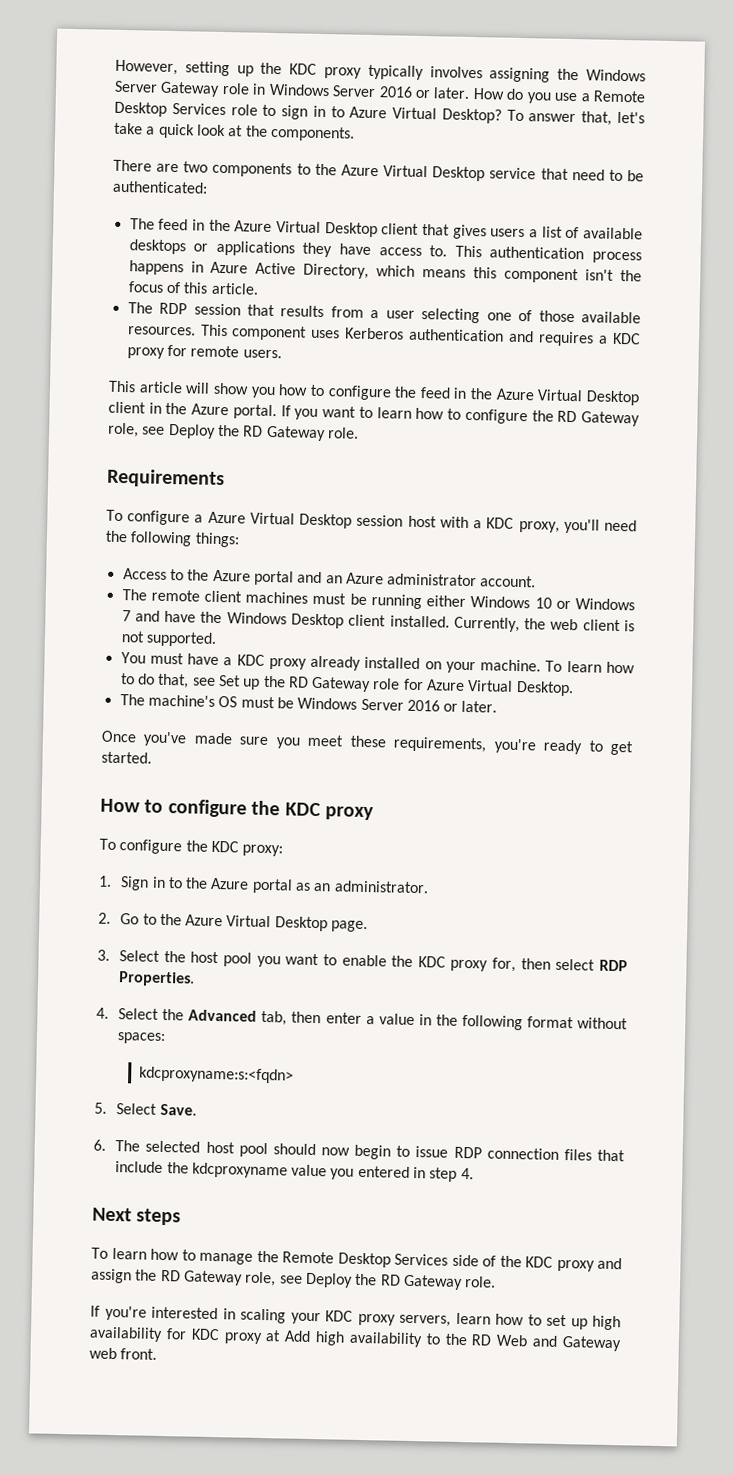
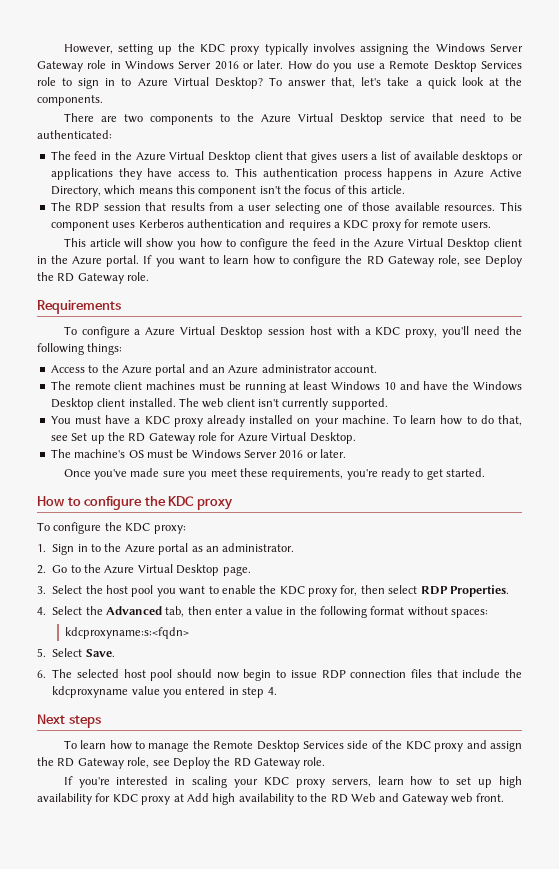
[426,595,635,611] [121,610,131,622] either Windows 10 or Windows 7 -> [289,381,396,391] at least Windows 10
[453,616,636,633] [120,631,145,643] Currently, the web client is not -> [178,398,329,410] The web client isn't currently

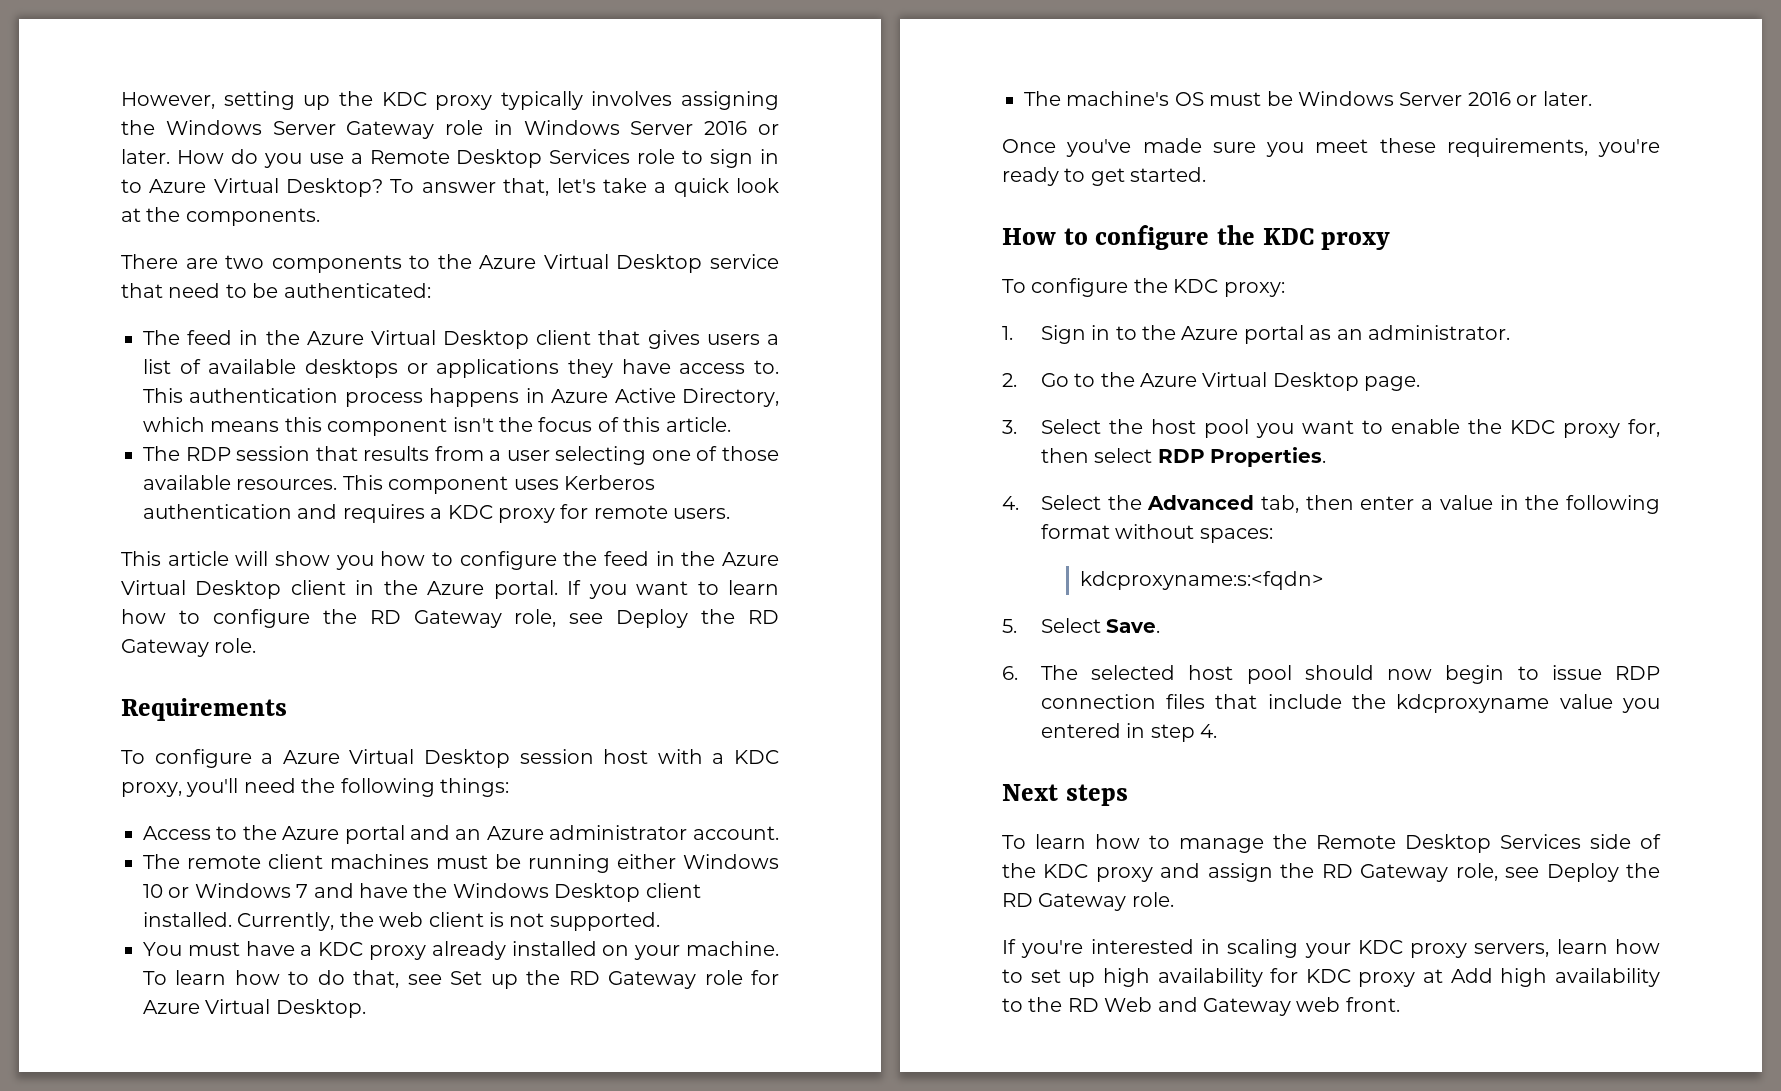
[289,381,396,391] at least Windows 10 -> [617,854,779,869] [143,883,309,898] either Windows 10 or Windows 7
[178,398,329,410] The web client isn't currently -> [237,912,545,931] Currently, the web client is not

